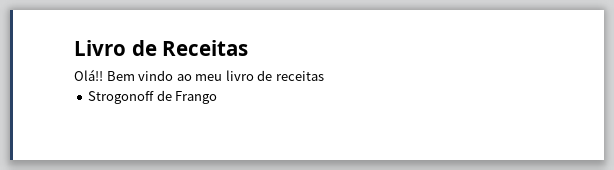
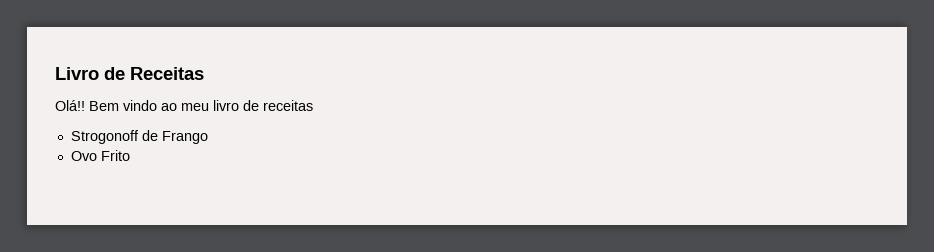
(218, 97) none -> [70,150,130,161] // Ovo Frito

